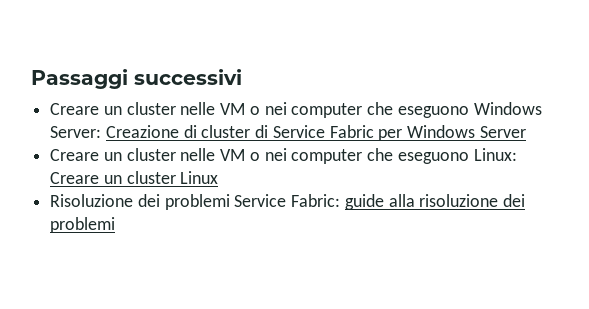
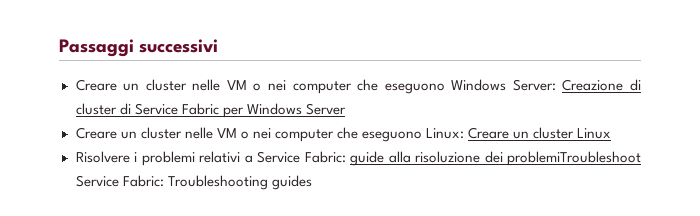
[50,194,230,210] Risoluzione dei problemi -> [75,151,253,166] Risolvere i problemi relativi a
[50,217,116,233] problemi -> [507,151,641,166] [75,175,312,190] problemiTroubleshoot Service Fabric: Troubleshooting guides

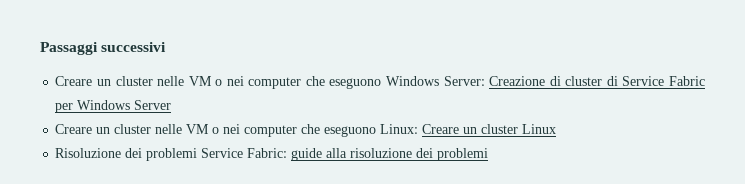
[75,151,253,166] Risolvere i problemi relativi a -> [55,148,198,161] Risoluzione dei problemi
[507,151,641,166] [75,175,312,190] problemiTroubleshoot Service Fabric: Troubleshooting guides -> [437,148,489,161] problemi

